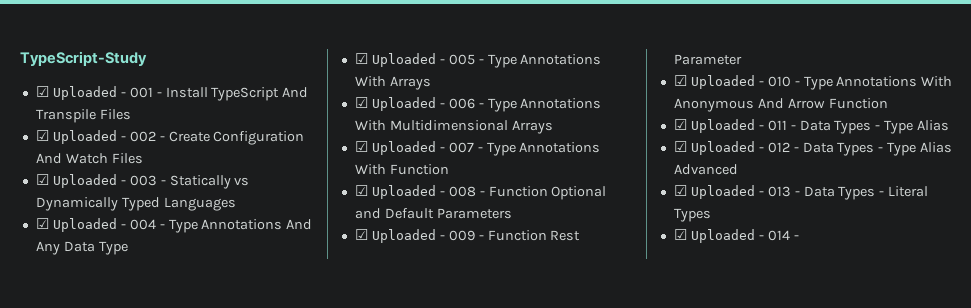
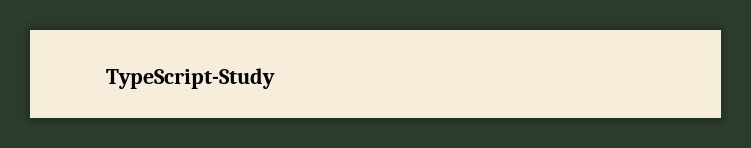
[35,86,309,101] [35,109,131,123] [35,130,305,145] [35,153,143,164] [35,174,250,189] [35,197,236,211] [35,218,313,233] [35,241,128,255] [354,53,602,68] [354,76,431,90] [354,97,602,112] [354,120,553,134] [354,141,601,156] [354,164,449,175] [354,185,607,200] [354,208,512,219] [354,229,581,243] [673,54,742,65] [673,75,953,90] [673,98,888,112] [673,119,950,134] [673,141,953,156] [673,164,738,175] [673,185,929,200] [673,208,711,222] [673,229,799,243] // ☑ Uploaded - 001 - Install TypeScript And Transpile Files // ☑ Uploaded - 002 - Create Configuration And Watch Files // ☑ Uploaded - 003 - Statically vs Dynamically Typed Languages // ☑ Uploaded - 004 - Type Annotations And Any Data Type // ☑ Uploaded - 005 - Type Annotations With Arrays // ☑ Uploaded - 006 - Type Annotations With Multidimensional Arrays // ☑ Uploaded - 007 - Type Annotations With Function // ☑ Uploaded - 008 - Function Optional and Default Parameters // ☑ Uploaded - 009 - Function Rest Parameter // ☑ Uploaded - 010 - Type Annotations With Anonymous And Arrow Function // ☑ Uploaded - 011 - Data Types - Type Alias // ☑ Uploaded - 012 - Data Types - Type Alias Advanced // ☑ Uploaded - 013 - Data Types - Literal Types // ☑ Uploaded - 014 - -> (275, 78) none

